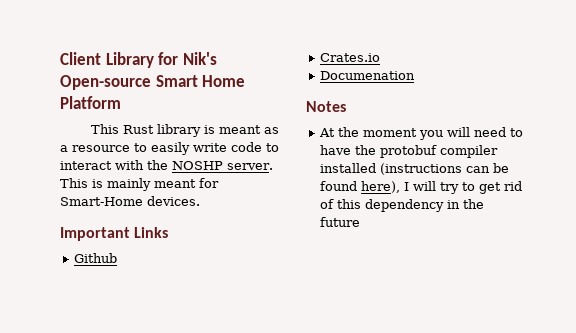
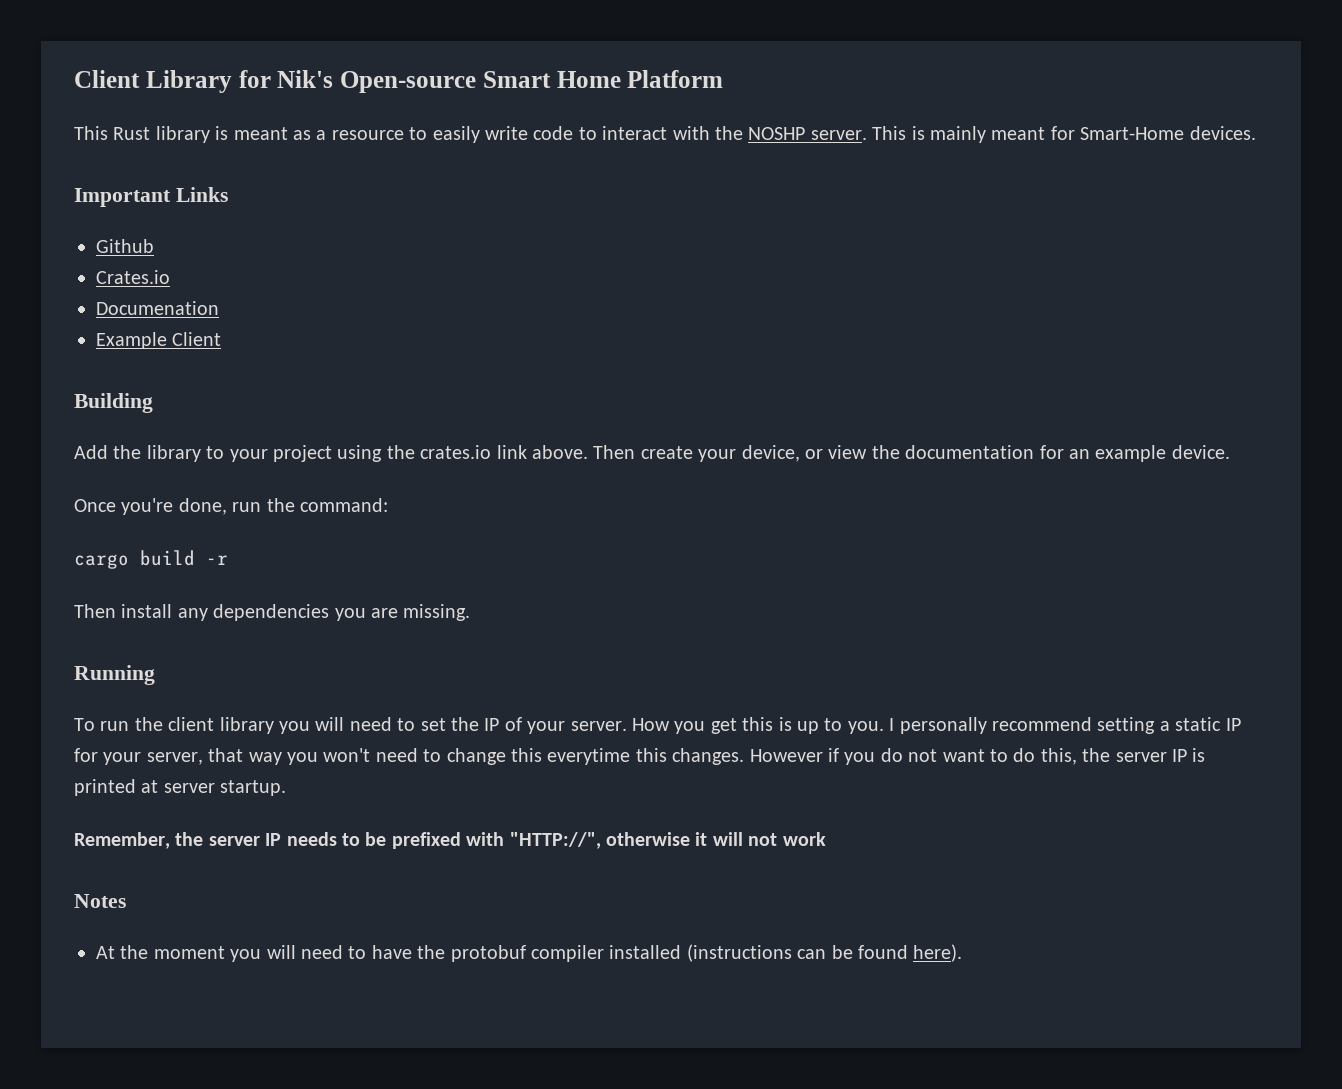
(416, 75) none -> [96,332,222,349] [74,393,153,413] [74,445,1230,462] [74,498,388,515] [74,550,228,569] [74,604,471,621] [74,665,155,685] [74,717,1241,734] [74,748,1206,765] [74,779,287,796] [74,832,826,849] // Example Client // Building // Add the library to your project using the crates.io link above. Then create your device, or view the documentation for an example device. // Once you're done, run the command: // cargo build -r // Then install any dependencies you are missing. // Running // To run the client library you will need to set the IP of your server. How you get this is up to you. I personally recommend setting a static IP for your server, that way you won't need to change this everytime this changes. However if you do not want to do this, the server IP is printed at server startup. // Remember, the server IP needs to be prefixed with "HTTP://", otherwise it will not work
[361,181,523,194] [320,199,485,212] [320,217,361,227] here), I will try to get rid of this dependency in the future -> [913,944,963,962] here).

